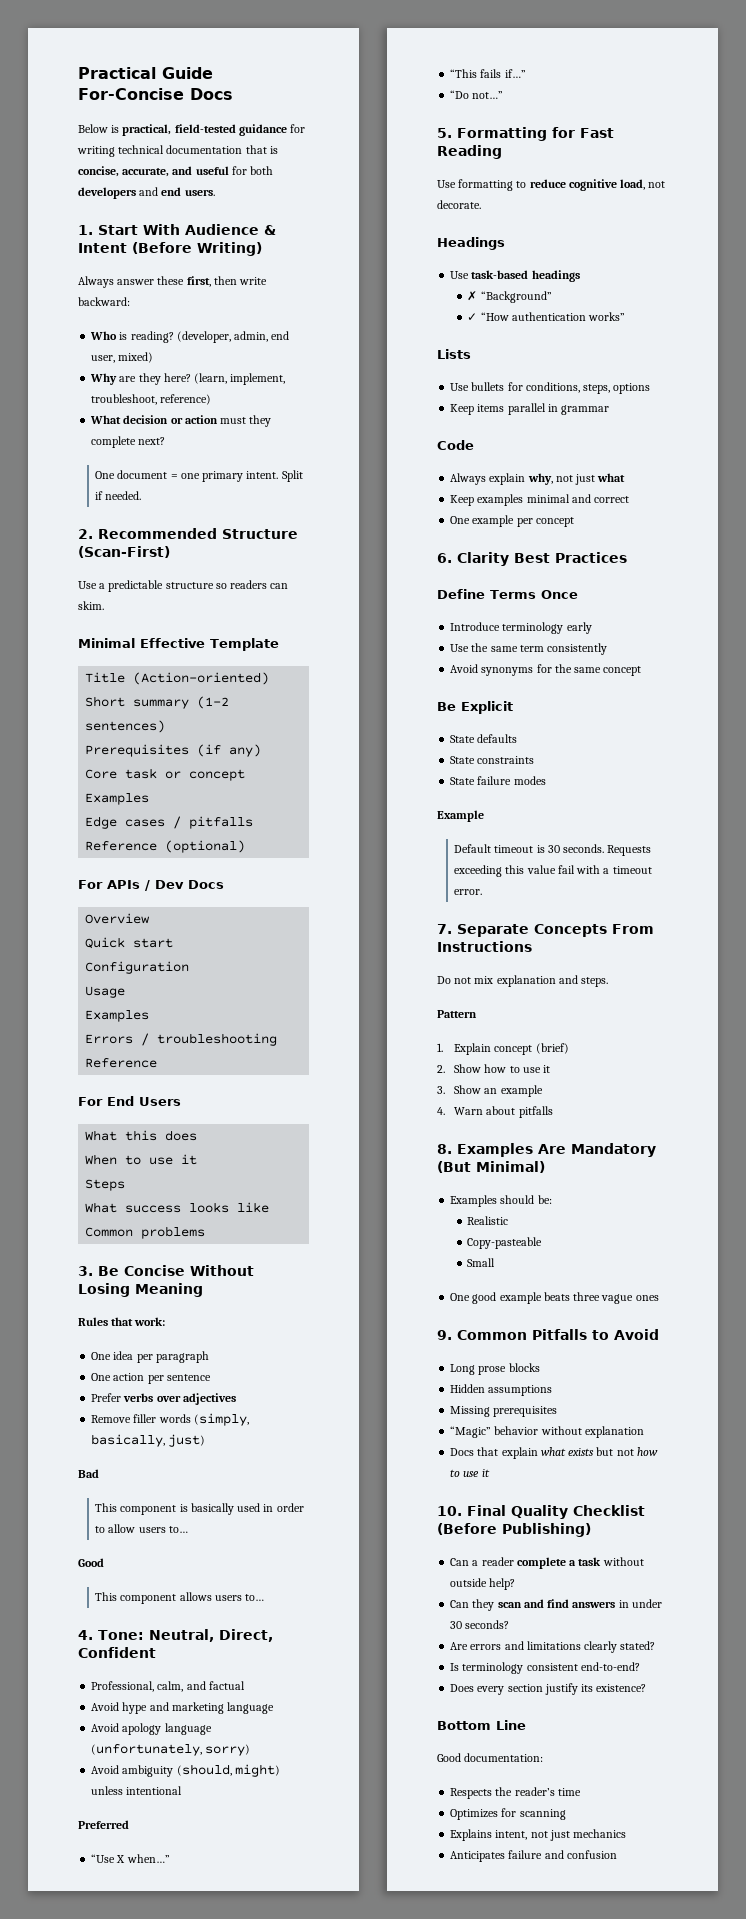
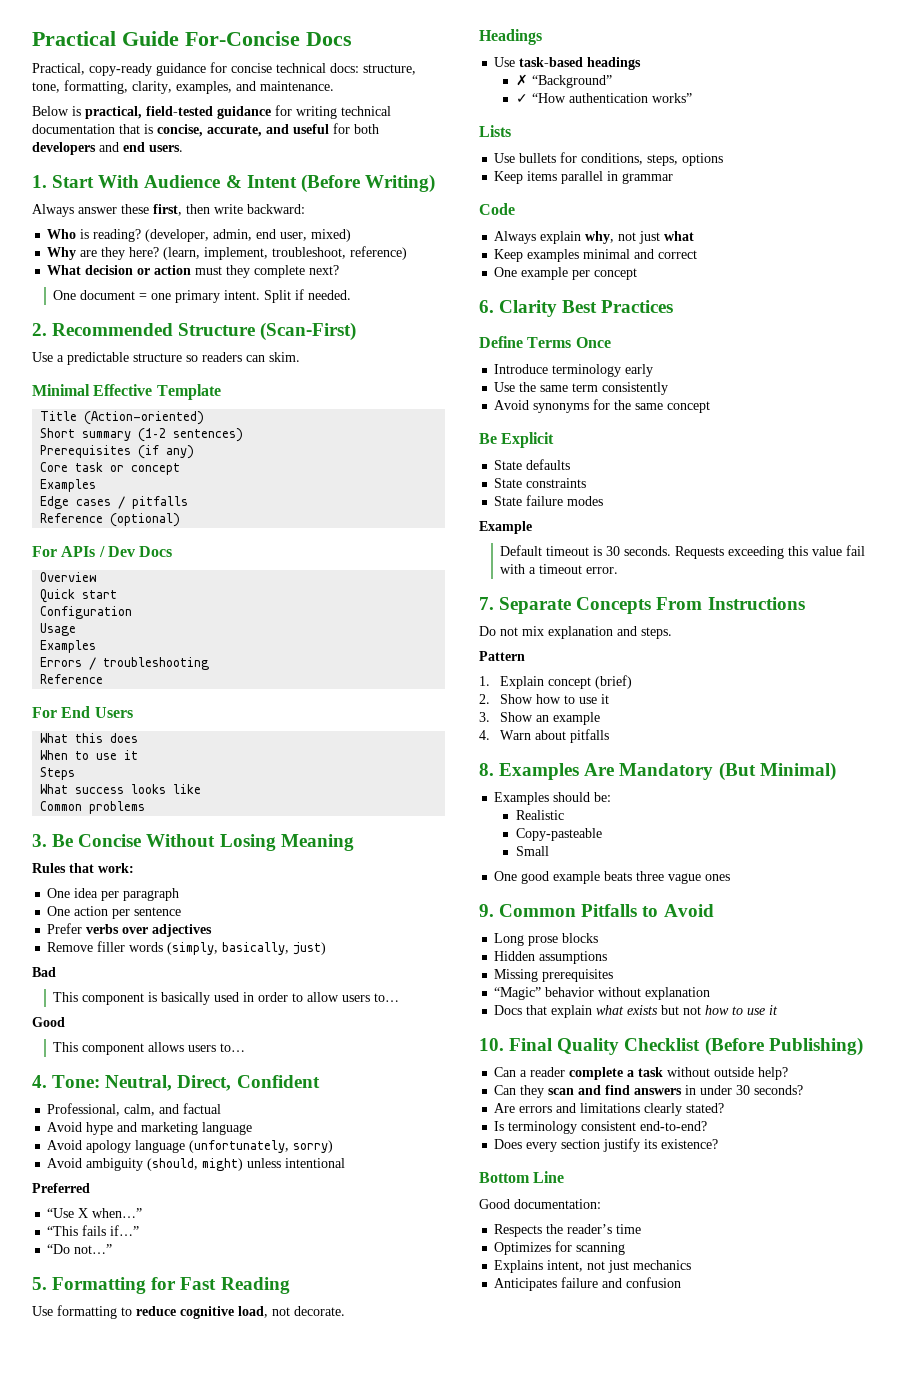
(233, 94) none -> [32,62,416,76] [32,80,334,94] // Practical, copy‑ready guidance for concise technical docs: structure, tone, formatting, clarity, examples, and maintenance.

